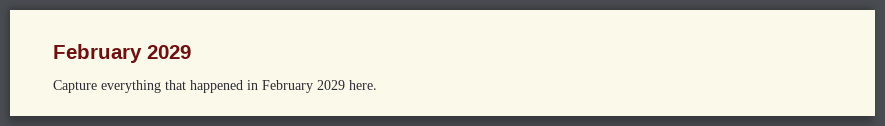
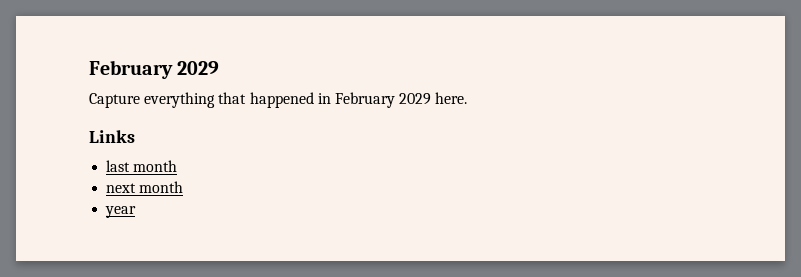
(377, 85) none -> [89,130,135,143] [106,160,178,172] [106,181,184,193] [105,206,137,218] // Links // last month // next month // year

